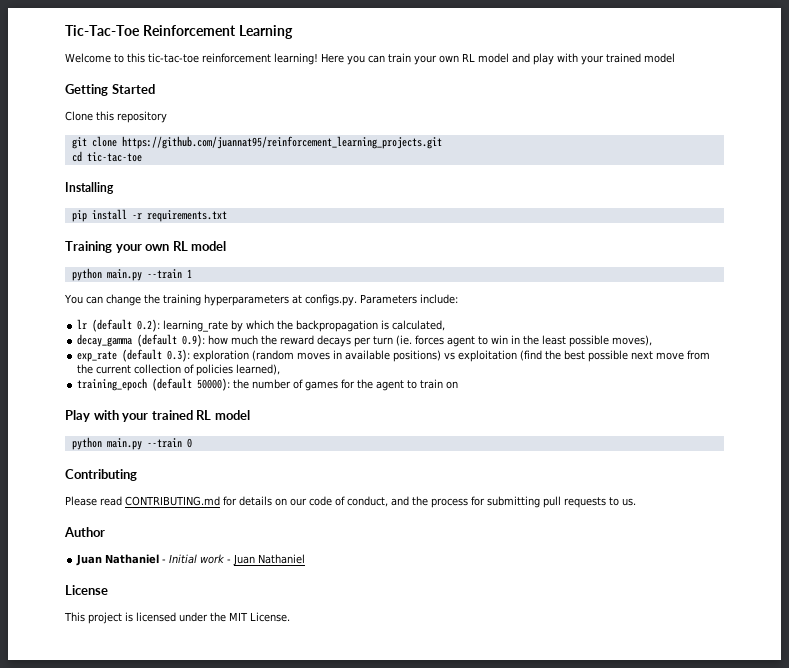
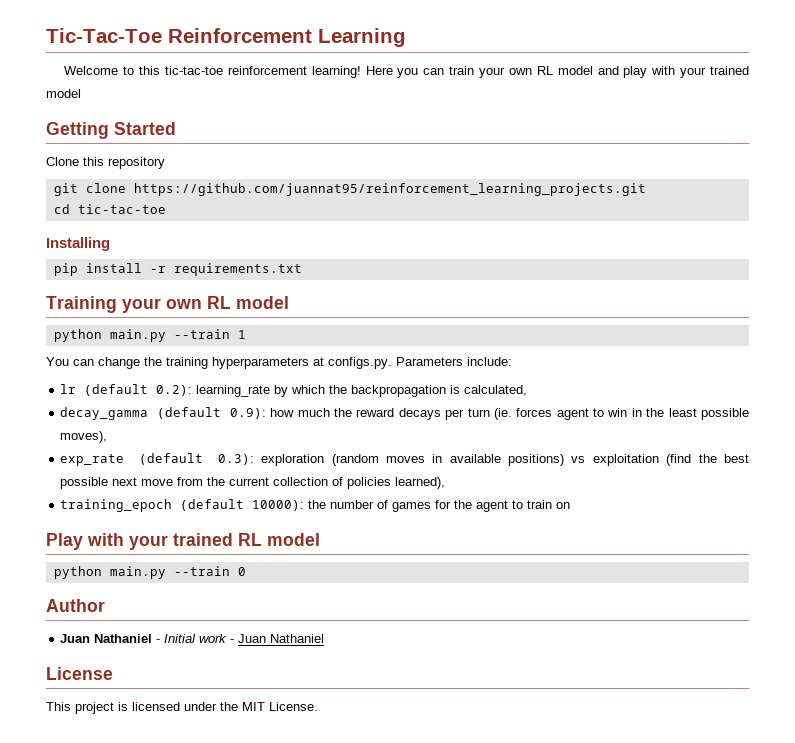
[197,378,231,391] 50000): -> [252,500,305,511] 10000):
[65,469,137,481] [65,496,636,508] // Contributing // Please read CONTRIBUTING.md for details on our code of conduct, and the process for submitting pull requests to us. -> (246, 571) none

